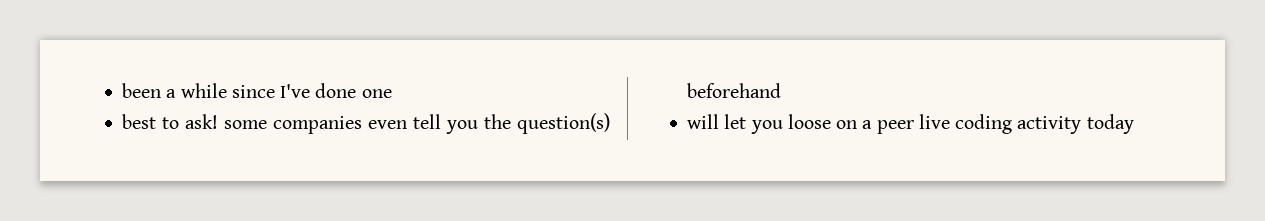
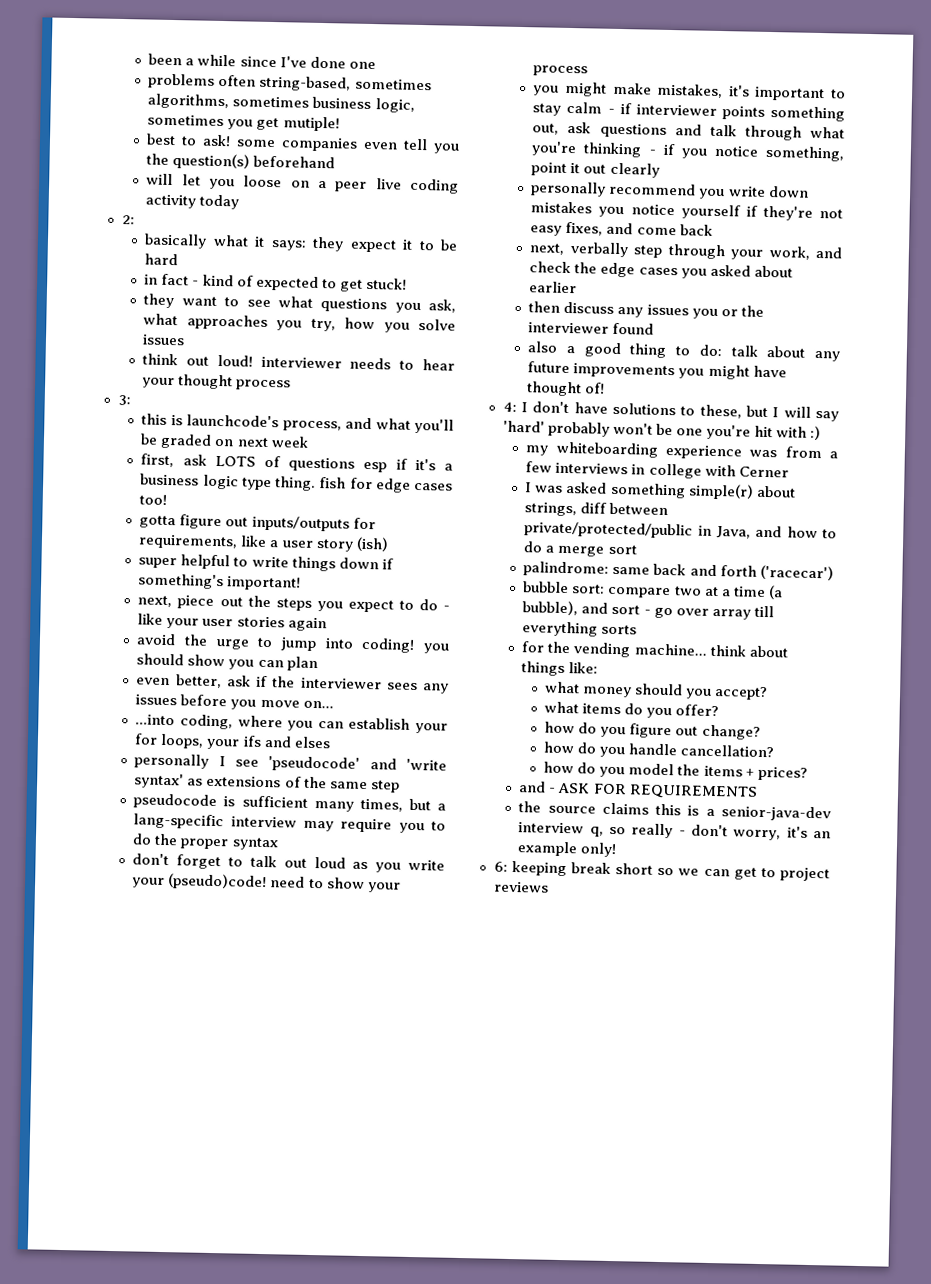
(392, 93) none -> [148,73,432,92] [147,93,415,113] [147,114,340,132] // problems often string-based, sometimes algorithms, sometimes business logic, sometimes you get mutiple!
(1134, 124) none -> [121,215,135,225] [144,233,459,253] [144,253,179,266] [144,273,407,292] [143,293,457,314] [143,313,456,333] [142,334,186,346] [142,353,455,371] [142,374,292,391] [117,394,131,406] [141,413,454,434] [140,433,309,449] [140,453,454,473] [140,473,453,493] [139,494,168,505] [139,514,376,532] [138,534,389,552] [138,554,394,572] [138,573,302,591] [137,595,450,613] [137,613,327,632] [136,633,449,654] [136,653,318,672] [136,674,449,694] [135,694,334,710] [135,714,448,734] [134,733,331,750] [134,753,447,772] [134,773,400,793] [133,793,447,812] [133,813,446,834] [132,833,279,851] [132,853,446,873] [132,873,401,893] [533,65,589,77] [532,81,846,102] [532,101,845,122] [532,121,845,141] [531,141,845,162] [531,162,660,178] [530,181,809,200] [530,201,843,221] [530,221,713,236] [529,242,842,260] [529,261,793,279] [529,281,578,294] [528,301,764,319] [528,322,655,335] [527,341,841,362] [527,361,787,380] [526,381,606,397] [502,401,839,422] [502,420,821,441] [525,441,838,460] [525,461,789,479] [525,481,796,500] [524,502,669,517] [524,521,837,539] [523,541,637,557] [523,561,834,581] [523,581,783,600] [522,600,774,620] [522,621,638,637] [521,641,788,658] [521,661,599,677] [545,681,769,701] [544,701,720,719] [544,721,761,740] [543,741,775,758] [543,761,808,781] [518,781,758,800] [518,801,832,822] [518,822,832,841] [517,841,617,858] [493,860,830,882] [492,881,549,893] // 2: // basically what it says: they expect it to be hard // in fact - kind of expected to get stuck! // they want to see what questions you ask, what approaches you try, how you solve issues // think out loud! interviewer needs to hear your thought process // 3: // this is launchcode's process, and what you'll be graded on next week // first, ask LOTS of questions esp if it's a business logic type thing. fish for edge cases too! // gotta figure out inputs/outputs for requirements, like a user story (ish) // super helpful to write things down if something's important! // next, piece out the steps you expect to do - like your user stories again // avoid the urge to jump into coding! you should show you can plan // even better, ask if the interviewer sees any issues before you move on... // ...into coding, where you can establish your for loops, your ifs and elses // personally I see 'pseudocode' and 'write syntax' as extensions of the same step // pseudocode is sufficient many times, but a lang-specific interview may require you to do the proper syntax // don't forget to talk out loud as you write your (pseudo)code! need to show your process // you might make mistakes, it's important to stay calm - if interviewer points something out, ask questions and talk through what you're thinking - if you notice something, point it out clearly // personally recommend you write down mistakes you notice yourself if they're not easy fixes, and come back // next, verbally step through your work, and check the edge cases you asked about earlier // then discuss any issues you or the interviewer found // also a good thing to do: talk about any future improvements you might have thought of! // 4: I don't have solutions to these, but I will say 'hard' probably won't be one you're hit with :) // my whiteboarding experience was from a few interviews in college with Cerner // I was asked something simple(r) about strings, diff between private/protected/public in Java, and how to do a merge sort // palindrome: same back and forth ('racecar') // bubble sort: compare two at a time (a bubble), and sort - go over array till everything sorts // for the vending machine... think about things like: // what money should you accept? // what items do you offer? // how do you figure out change? // how do you handle cancellation? // how do you model the items + prices? // and - ASK FOR REQUIREMENTS // the source claims this is a senior-java-dev interview q, so really - don't worry, it's an example only! // 6: keeping break short so we can get to project reviews

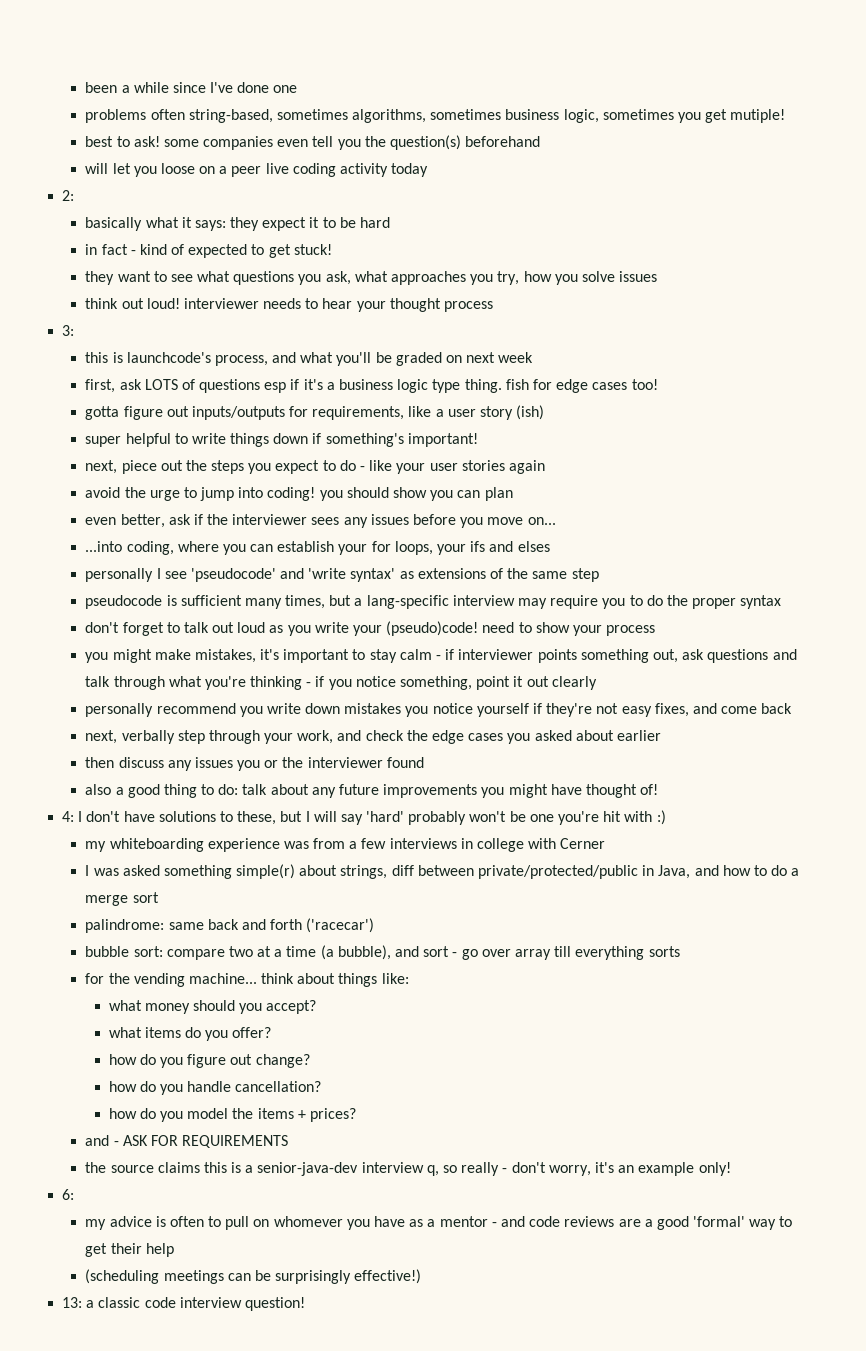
[511,860,830,882] [492,881,549,893] keeping break short so we can get to project reviews -> [85,1216,793,1230] [85,1243,174,1257] [85,1269,422,1284] [62,1297,305,1311] // my advice is often to pull on whomever you have as a mentor - and code reviews are a good 'formal' way to get their help // (scheduling meetings can be surprisingly effective!) // 13: a classic code interview question!

